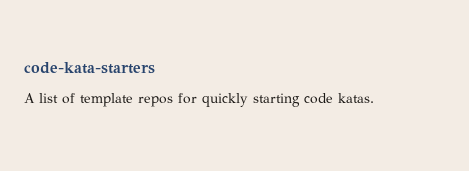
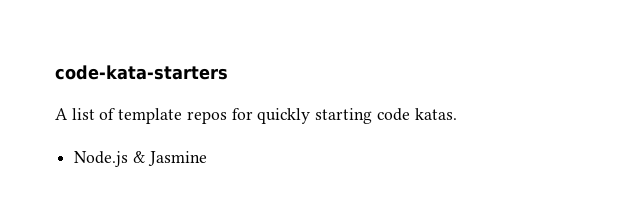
(374, 98) none -> [74,151,207,167] // Node.js & Jasmine

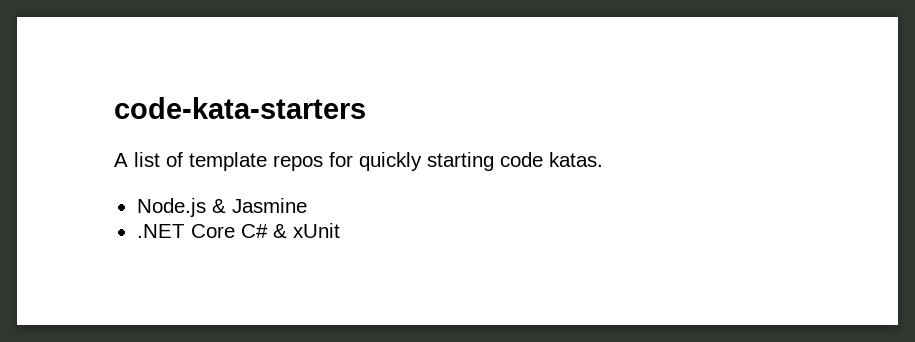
(207, 158) none -> [136,223,340,238] // .NET Core C# & xUnit

